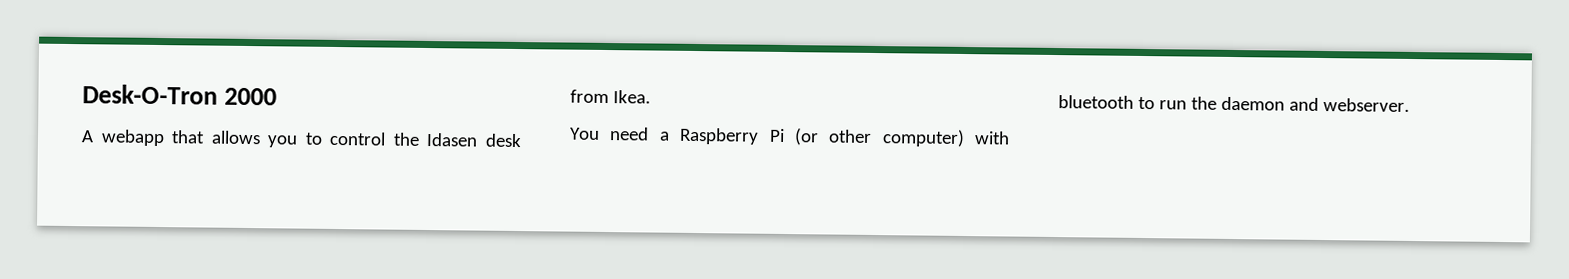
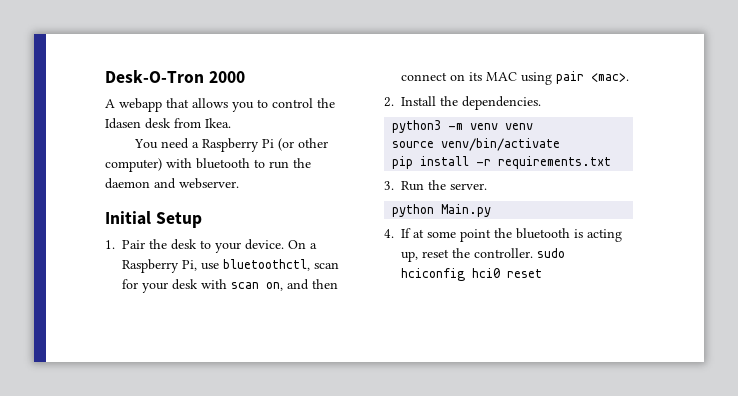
(1410, 105) none -> [105,211,202,228] [105,239,317,253] [122,259,339,273] [122,279,338,293] [401,71,629,85] [384,96,541,110] [392,120,534,133] [392,138,561,151] [392,156,612,169] [384,180,487,191] [392,204,492,217] [384,228,622,242] [401,248,565,262] [401,268,542,281] // Initial Setup // 1. Pair the desk to your device. On a Raspberry Pi, use bluetoothctl, scan for your desk with scan on, and then connect on its MAC using pair <mac>. // 2. Install the dependencies. // python3 -m venv venv // source venv/bin/activate // pip install -r requirements.txt // 3. Run the server. // python Main.py // 4. If at some point the bluetooth is acting up, reset the controller. sudo hciconfig hci0 reset

